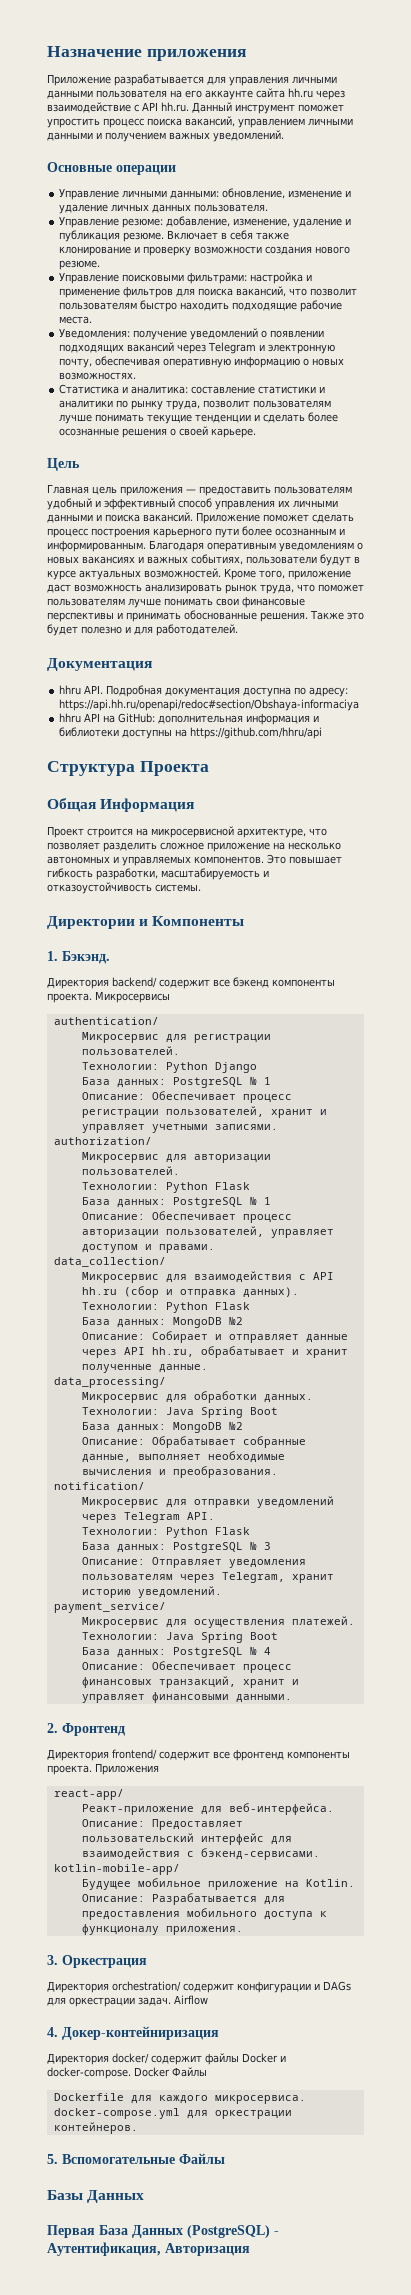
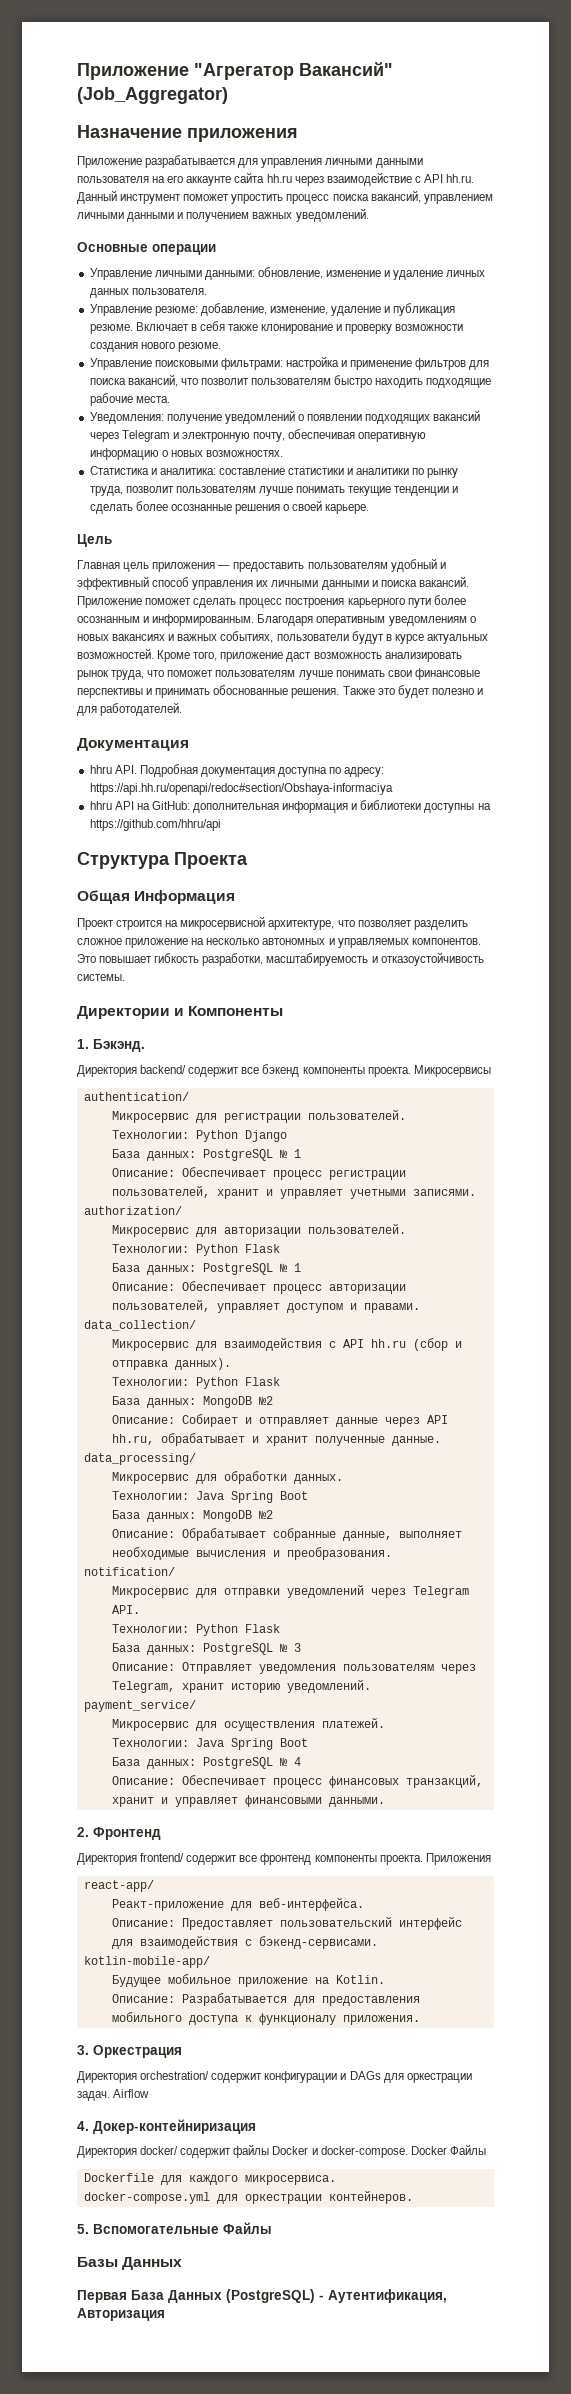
(47, 51) none -> [77,62,393,80] [77,87,228,104] Приложение "Агрегатор Вакансий" (Job_Aggregator) //

